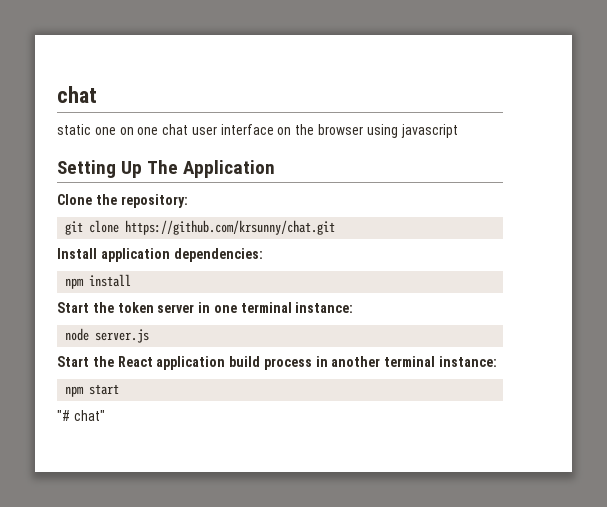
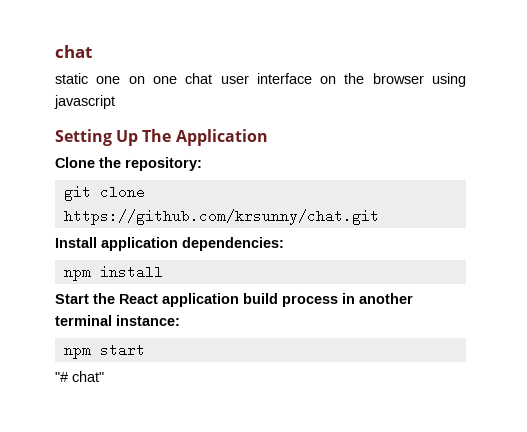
[57,302,354,313] [65,328,150,343] // Start the token server in one terminal instance: // node server.js -> (163, 272) none

